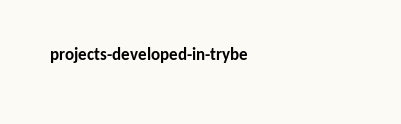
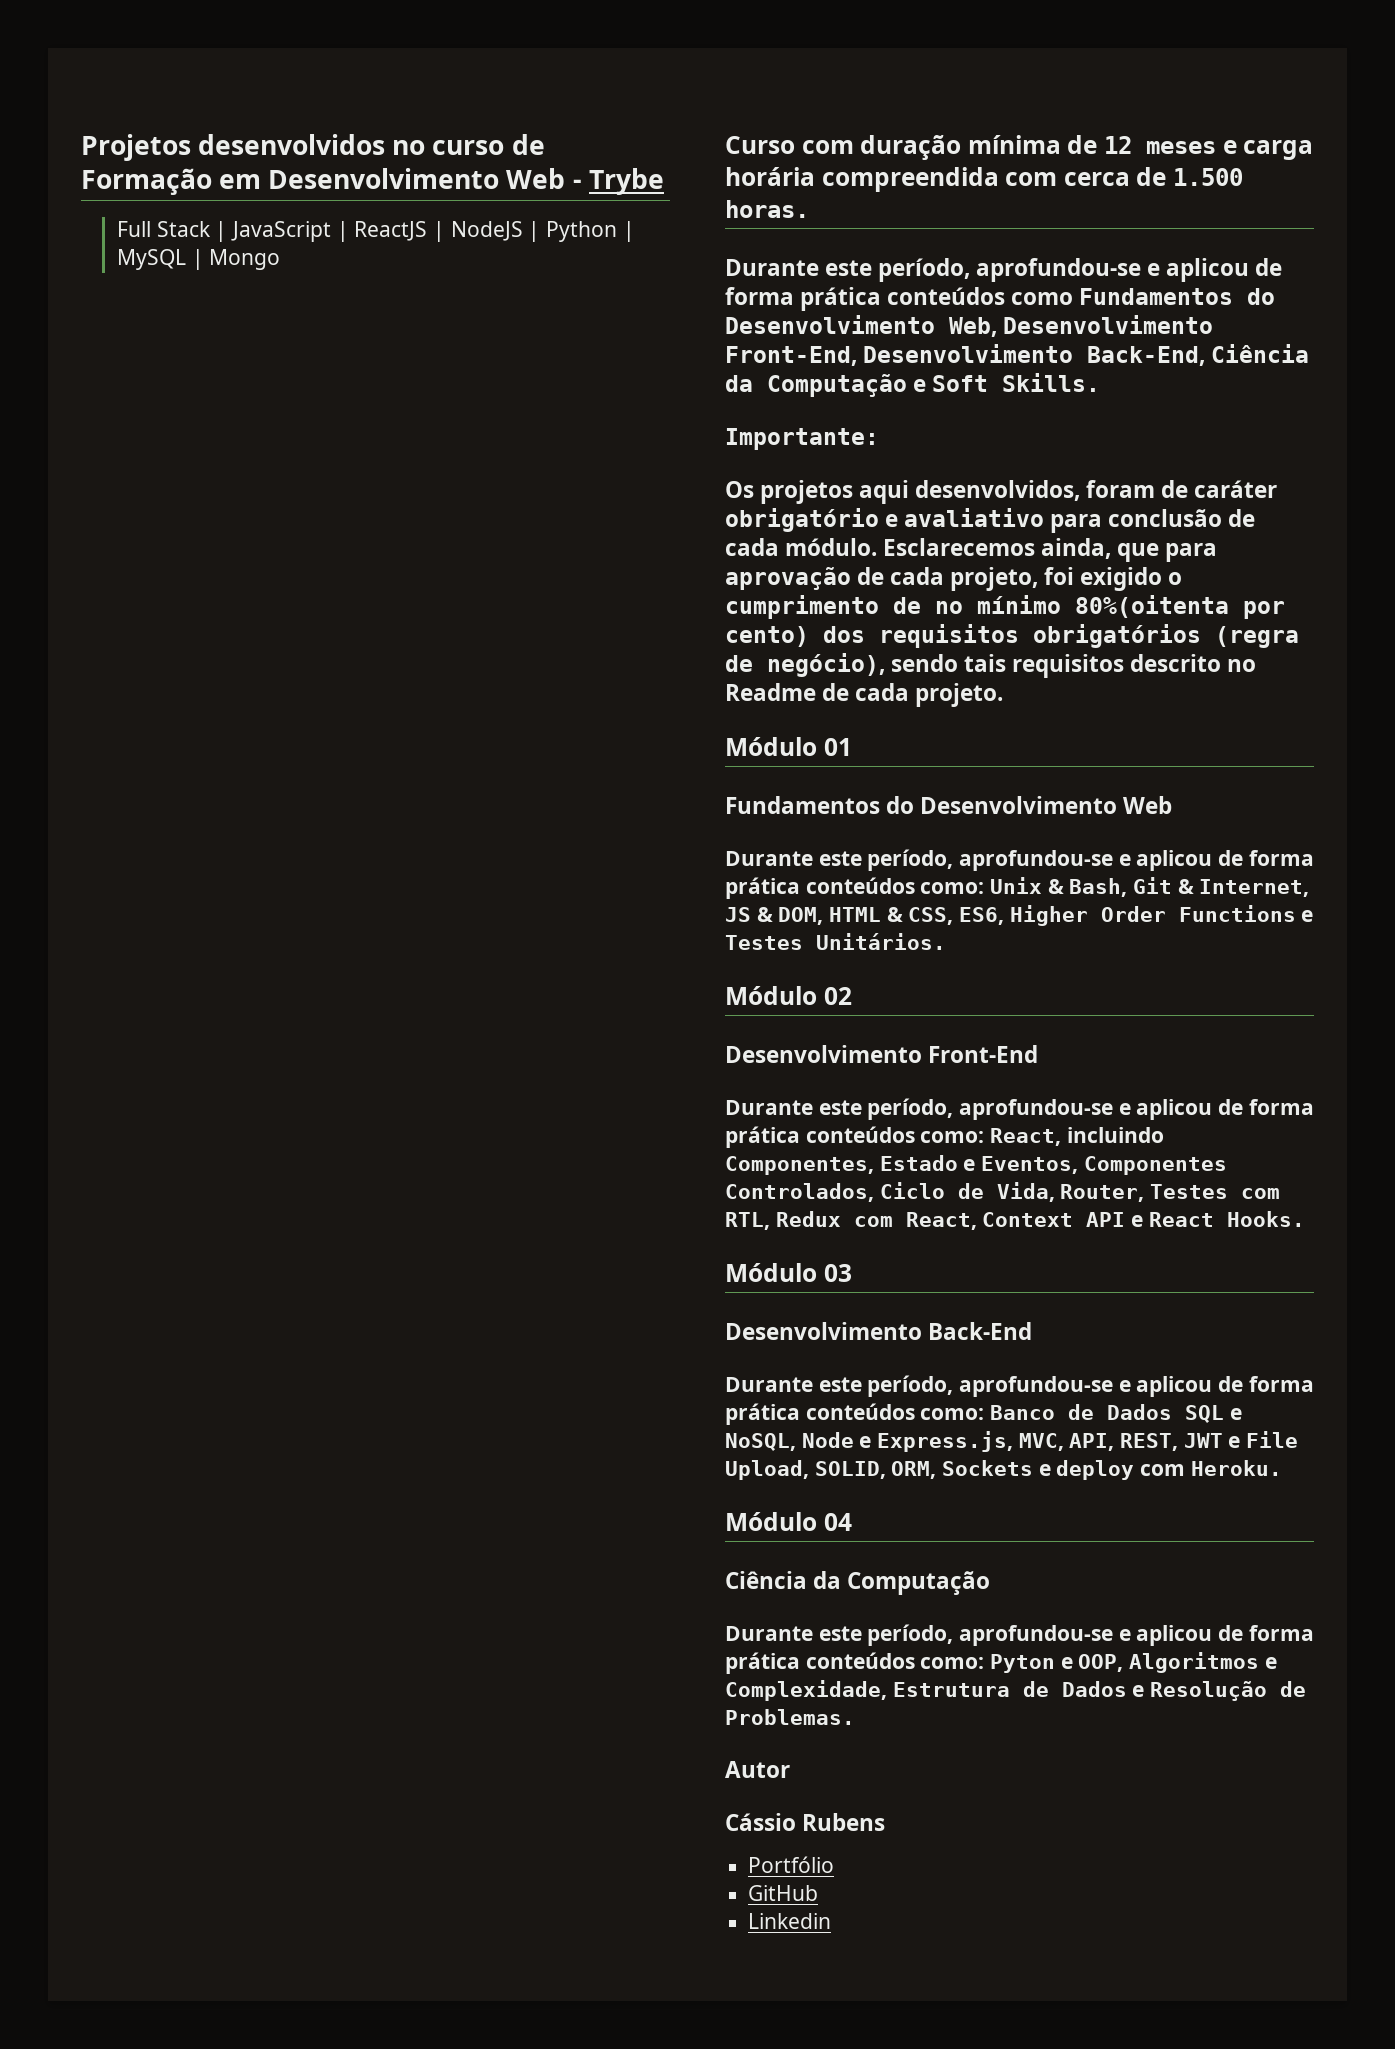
[50,47,248,63] projects-developed-in-trybe -> [81,134,545,161] [81,168,664,195] [116,221,635,242] [116,249,281,270] [725,134,1314,160] [725,167,1244,192] [725,200,809,218] [725,258,1283,282] [725,287,1276,311] [725,315,1214,337] [725,344,1310,366] [725,373,1101,397] [725,428,879,450] [725,480,1278,504] [725,508,1256,533] [725,538,1218,562] [725,567,1183,591] [725,595,1285,619] [725,624,1299,648] [725,653,1257,678] [725,683,1004,707] [725,737,852,756] [725,796,1173,814] [725,849,1314,871] [725,877,1310,899] [725,905,1314,926] [725,933,946,950] [725,986,852,1005] [725,1045,1039,1063] [725,1098,1314,1120] [725,1126,1164,1148] [725,1155,1227,1175] [725,1182,1281,1202] [725,1211,1305,1230] [725,1263,852,1282] [725,1322,1033,1340] [725,1375,1314,1397] [725,1403,1242,1425] [725,1431,1299,1452] [725,1460,1282,1480] [725,1512,852,1531] [725,1571,991,1595] [725,1624,1314,1646] [725,1652,1277,1674] [725,1680,1307,1701] [725,1709,855,1725] [725,1761,790,1778] [725,1813,886,1831] [748,1856,835,1873] [748,1885,819,1901] [748,1913,832,1929] Projetos desenvolvidos no curso de Formação em Desenvolvimento Web - Trybe // Full Stack | JavaScript | ReactJS | NodeJS | Python | MySQL | Mongo // Curso com duração mínima de 12 meses e carga horária compreendida com cerca de 1.500 horas. // Durante este período, aprofundou-se e aplicou de forma prática conteúdos como Fundamentos do Desenvolvimento Web, Desenvolvimento Front-End, Desenvolvimento Back-End, Ciência da Computação e Soft Skills. // Importante: // Os projetos aqui desenvolvidos, foram de caráter obrigatório e avaliativo para conclusão de cada módulo. Esclarecemos ainda, que para aprovação de cada projeto, foi exigido o cumprimento de no mínimo 80%(oitenta por cento) dos requisitos obrigatórios (regra de negócio), sendo tais requisitos descrito no Readme de cada projeto. // Módulo 01 // Fundamentos do Desenvolvimento Web // Durante este período, aprofundou-se e aplicou de forma prática conteúdos como: Unix & Bash, Git & Internet, JS & DOM, HTML & CSS, ES6, Higher Order Functions e Testes Unitários. // Módulo 02 // Desenvolvimento Front-End // Durante este período, aprofundou-se e aplicou de forma prática conteúdos como: React, incluindo Componentes, Estado e Eventos, Componentes Controlados, Ciclo de Vida, Router, Testes com RTL, Redux com React, Context API e React Hooks. // Módulo 03 // Desenvolvimento Back-End // Durante este período, aprofundou-se e aplicou de forma prática conteúdos como: Banco de Dados SQL e NoSQL, Node e Express.js, MVC, API, REST, JWT e File Upload, SOLID, ORM, Sockets e deploy com Heroku. // Módulo 04 // Ciência da Computação // Durante este período, aprofundou-se e aplicou de forma prática conteúdos como: Pyton e OOP, Algoritmos e Complexidade, Estrutura de Dados e Resolução de Problemas. // Autor // Cássio Rubens // Portfólio // GitHub // Linkedin

